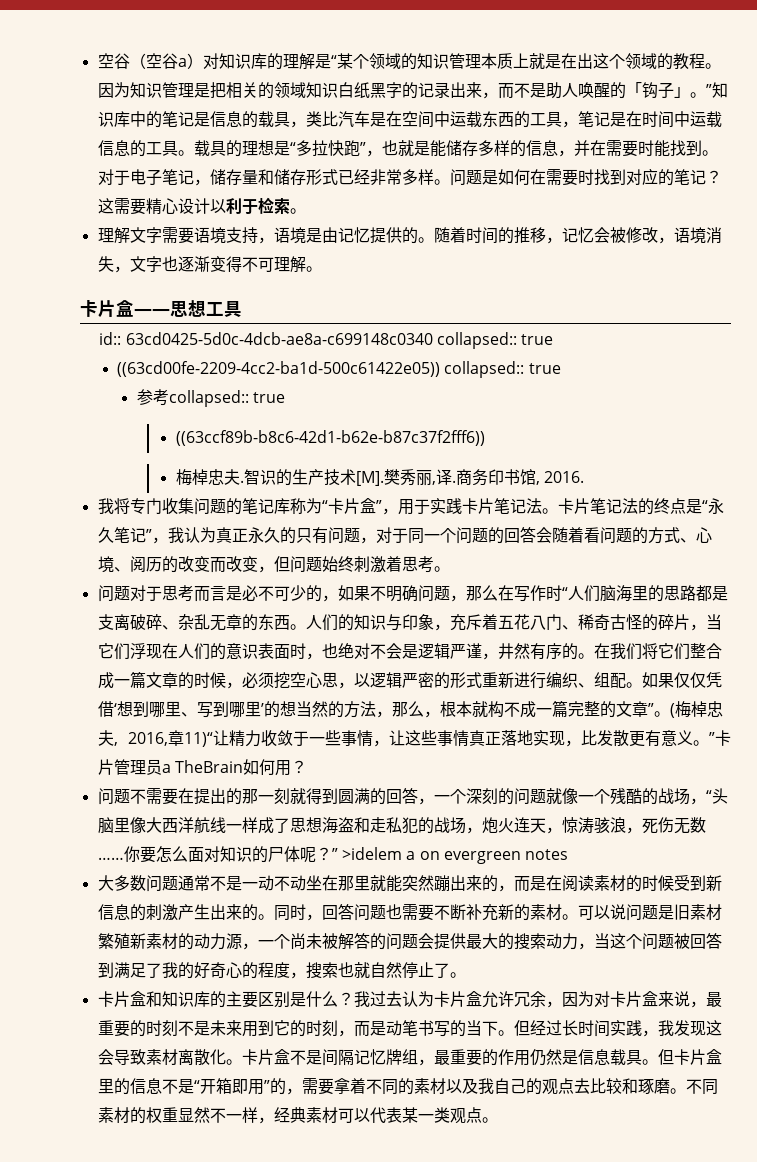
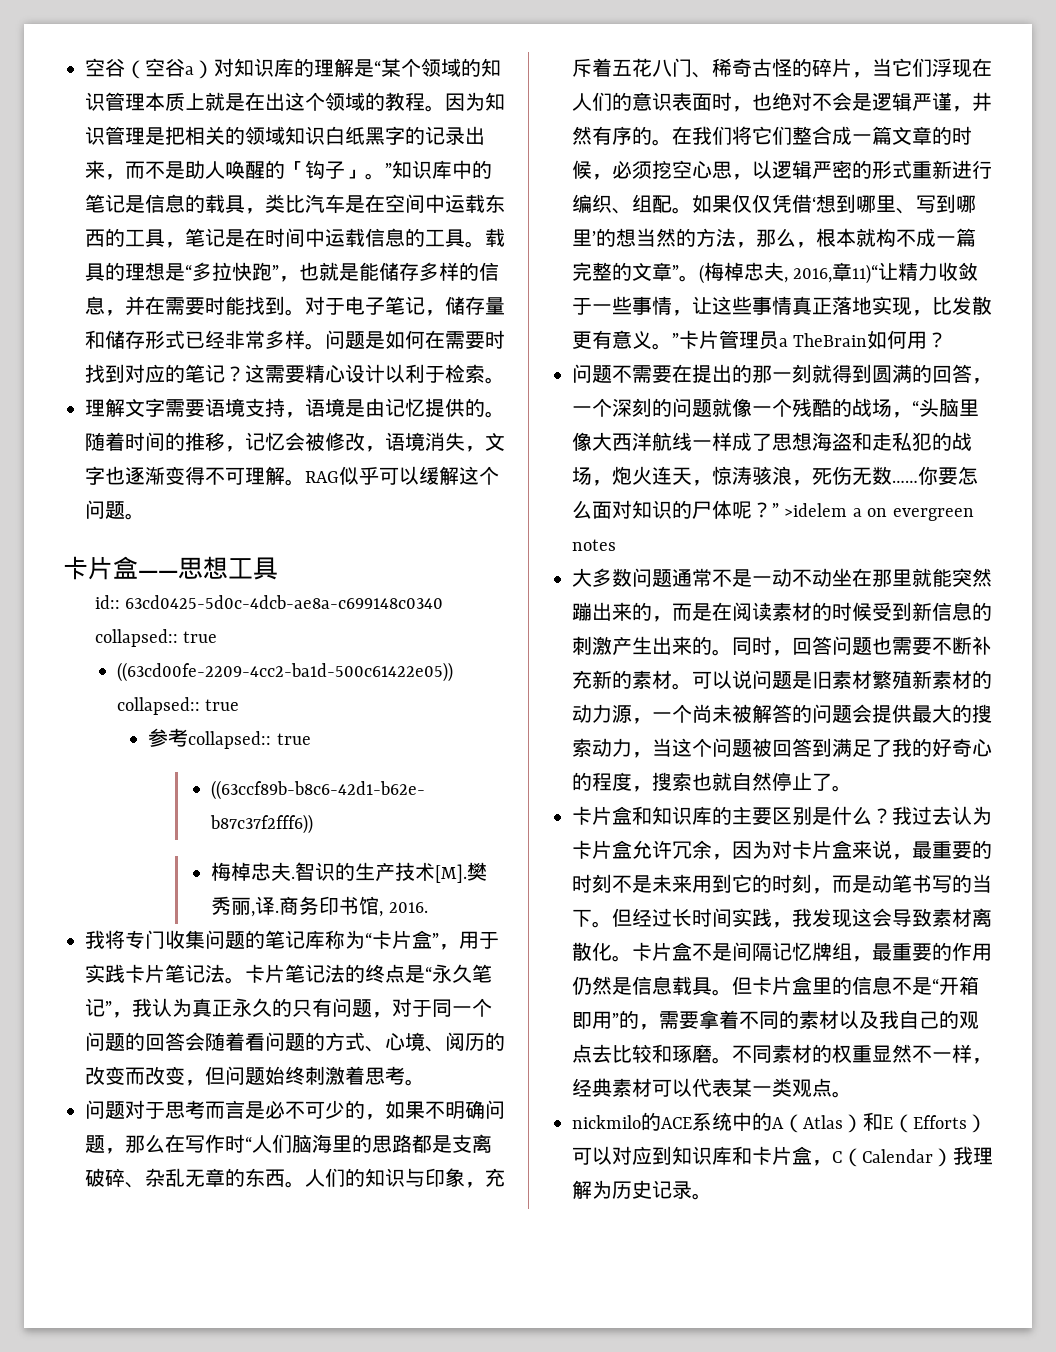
(322, 269) none -> [305,466,499,485] [85,500,145,520] RAG似乎可以缓解这个问题。
(498, 1120) none -> [572,1112,987,1133] [572,1146,993,1167] [572,1180,712,1200] // nickmilo的ACE系统中的A（Atlas）和E（Efforts）可以对应到知识库和卡片盒，C（Calendar）我理解为历史记录。

